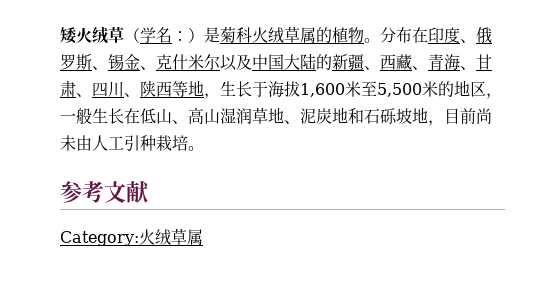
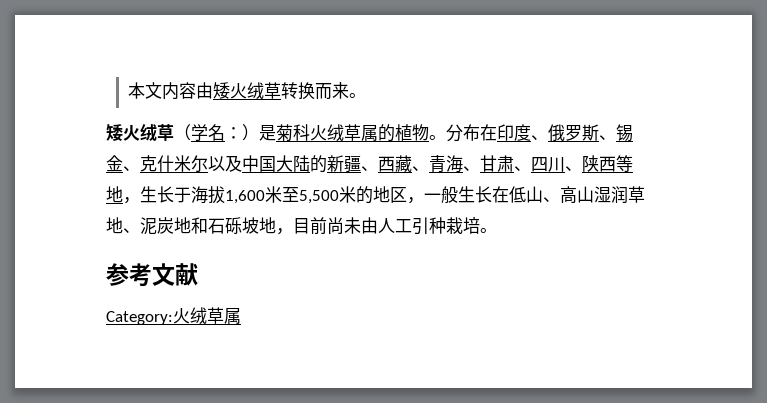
(60, 35) none -> [128,82,367,100] 本文内容由矮火绒草转换而来。 //

